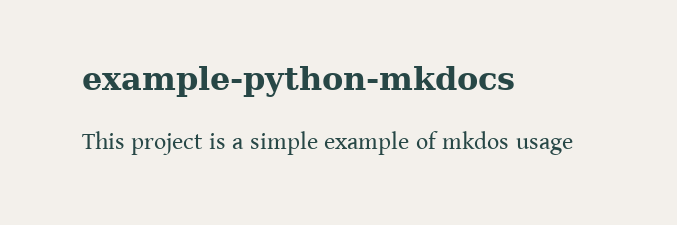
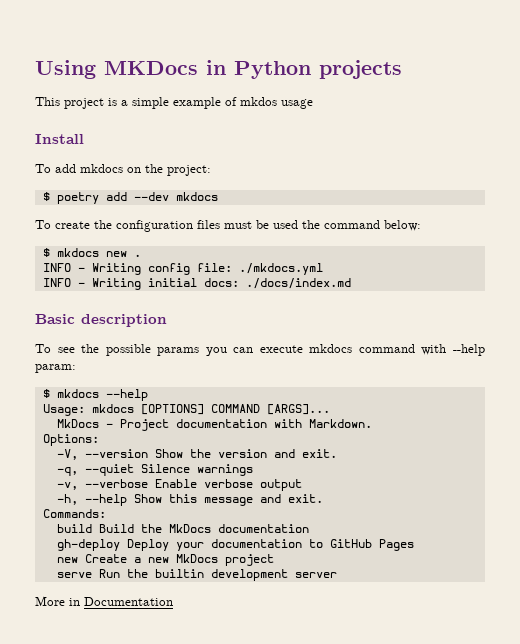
[82,66,515,97] example-python-mkdocs -> [35,60,402,79] Using MKDocs in Python projects
(573, 146) none -> [35,134,84,144] [35,164,211,176] [42,192,218,204] [35,220,421,232] [42,248,141,257] [42,263,323,275] [42,278,351,290] [35,314,167,327] [35,344,485,356] [35,364,76,373] [42,389,148,401] [42,404,330,416] [56,419,372,431] [42,434,99,446] [56,449,337,460] [56,464,253,476] [56,479,302,491] [56,494,323,506] [42,509,106,518] [56,524,309,533] [56,539,414,551] [56,554,274,566] [56,569,337,581] [35,596,173,606] // Install // To add mkdocs on the project: // $ poetry add --dev mkdocs // To create the configuration files must be used the command below: // $ mkdocs new . // INFO - Writing config file: ./mkdocs.yml // INFO - Writing initial docs: ./docs/index.md // Basic description // To see the possible params you can execute mkdocs command with --help param: // $ mkdocs --help // Usage: mkdocs [OPTIONS] COMMAND [ARGS]... // MkDocs - Project documentation with Markdown. // Options: // -V, --version Show the version and exit. // -q, --quiet Silence warnings // -v, --verbose Enable verbose output // -h, --help Show this message and exit. // Commands: // build Build the MkDocs documentation // gh-deploy Deploy your documentation to GitHub Pages // new Create a new MkDocs project // serve Run the builtin development server // More in Documentation

